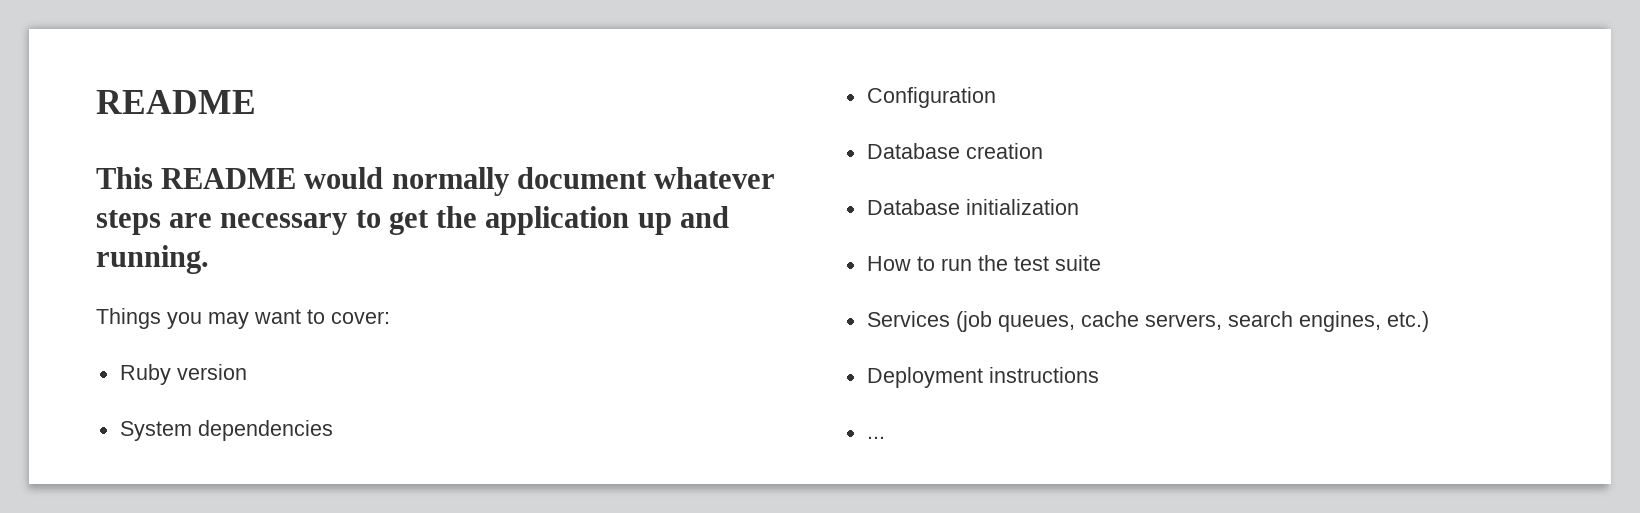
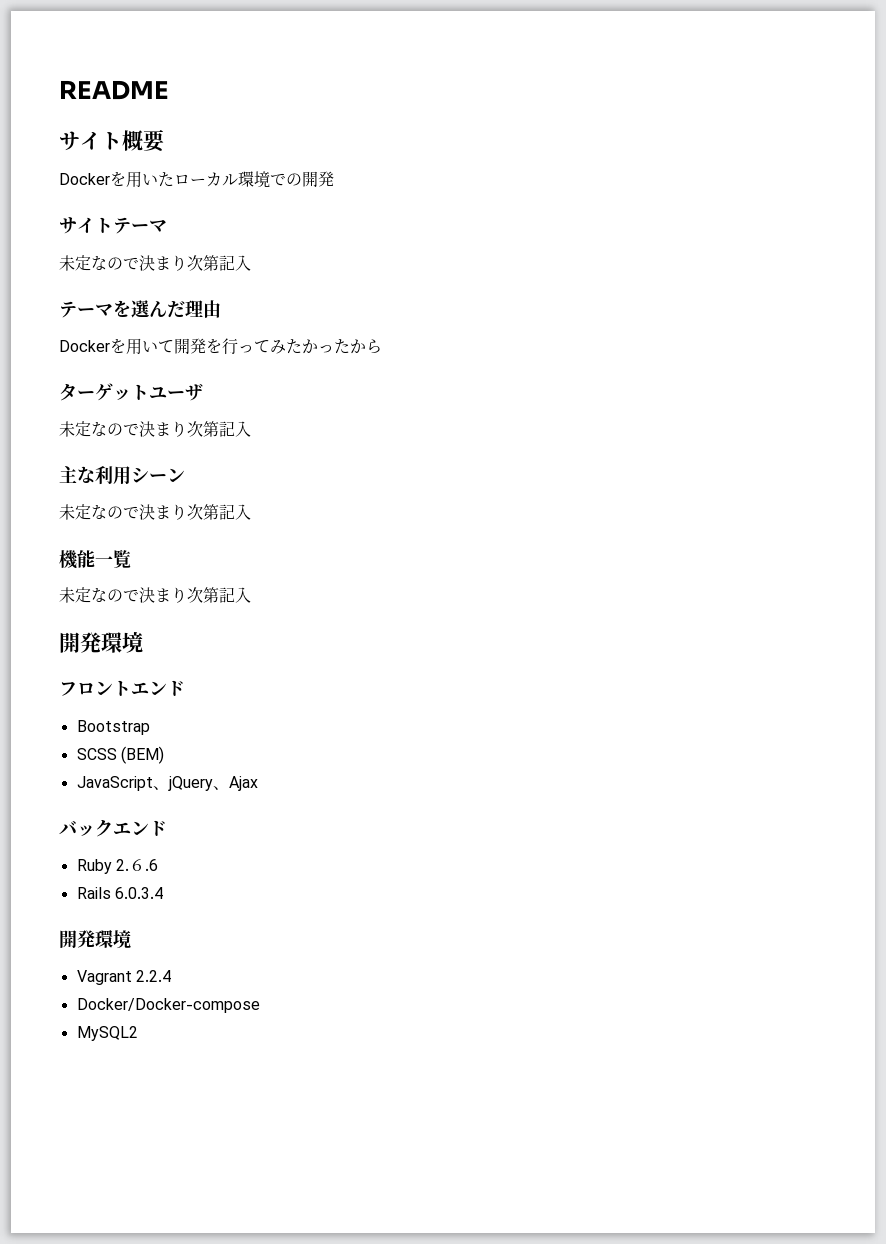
[96,167,776,196] [96,206,729,235] [96,245,209,274] [96,308,390,329] [119,364,247,385] [119,420,333,441] [866,87,996,108] [866,143,1043,159] [866,199,1079,215] [866,255,1101,271] [866,311,1429,332] [866,367,1099,388] [866,436,885,439] This README would normally document whatever steps are necessary to get the application up and running. // Things you may want to cover: // Ruby version // System dependencies // Configuration // Database creation // Database initialization // How to run the test suite // Services (job queues, cache servers, search engines, etc.) // Deployment instructions // ... -> [59,129,165,152] [59,171,334,188] [59,217,167,234] [59,255,251,271] [59,300,221,318] [59,338,382,355] [59,383,203,401] [59,421,251,437] [59,466,185,485] [59,504,251,520] [59,549,131,569] [59,587,251,603] [59,632,143,653] [59,680,185,696] [76,720,150,735] [76,746,164,764] [76,776,258,791] [59,819,167,837] [76,859,158,874] [76,887,163,899] [59,930,131,949] [76,970,171,985] [76,998,260,1013] [76,1026,138,1041] サイト概要 // Dockerを用いたローカル環境での開発 // サイトテーマ // 未定なので決まり次第記入 // テーマを選んだ理由 // Dockerを用いて開発を行ってみたかったから // ターゲットユーザ // 未定なので決まり次第記入 // 主な利用シーン // 未定なので決まり次第記入 // 機能一覧 // 未定なので決まり次第記入 // 開発環境 // フロントエンド // Bootstrap // SCSS (BEM) // JavaScript、jQuery、Ajax // バックエンド // Ruby 2.６.6 // Rails 6.0.3.4 // 開発環境 // Vagrant 2.2.4 // Docker/Docker-compose // MySQL2

